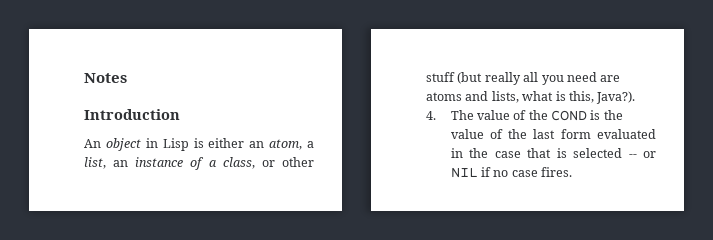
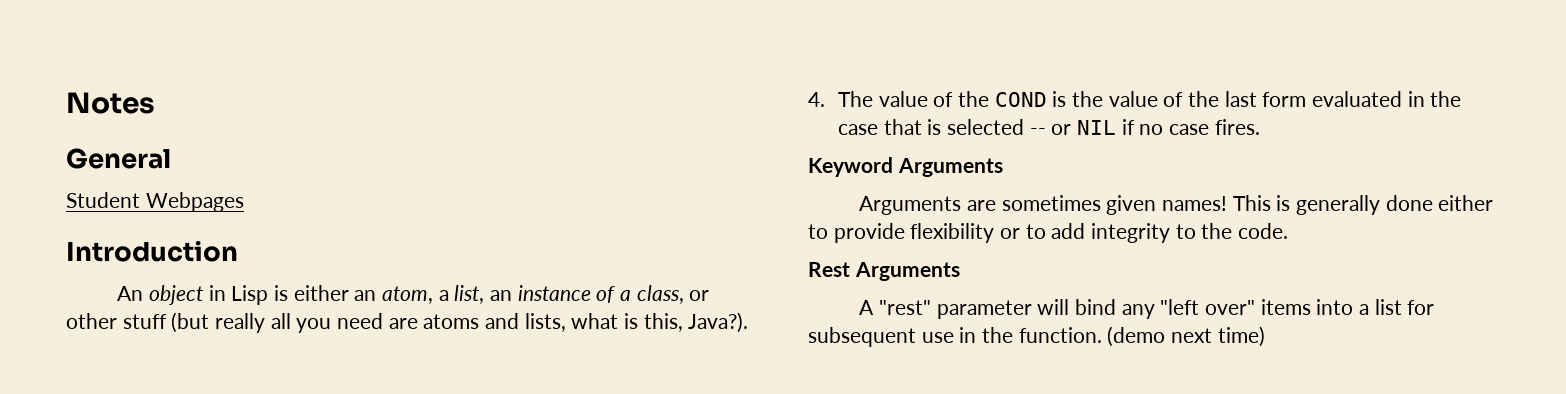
(127, 78) none -> [66,148,171,169] [66,192,244,212] // General // Student Webpages
(573, 172) none -> [808,157,1003,177] [859,195,1494,215] [808,223,1289,243] [808,262,960,281] [859,299,1435,319] [808,326,1265,347] // Keyword Arguments // Arguments are sometimes given names! This is generally done either to provide flexibility or to add integrity to the code. // Rest Arguments // A "rest" parameter will bind any "left over" items into a list for subsequent use in the function. (demo next time)

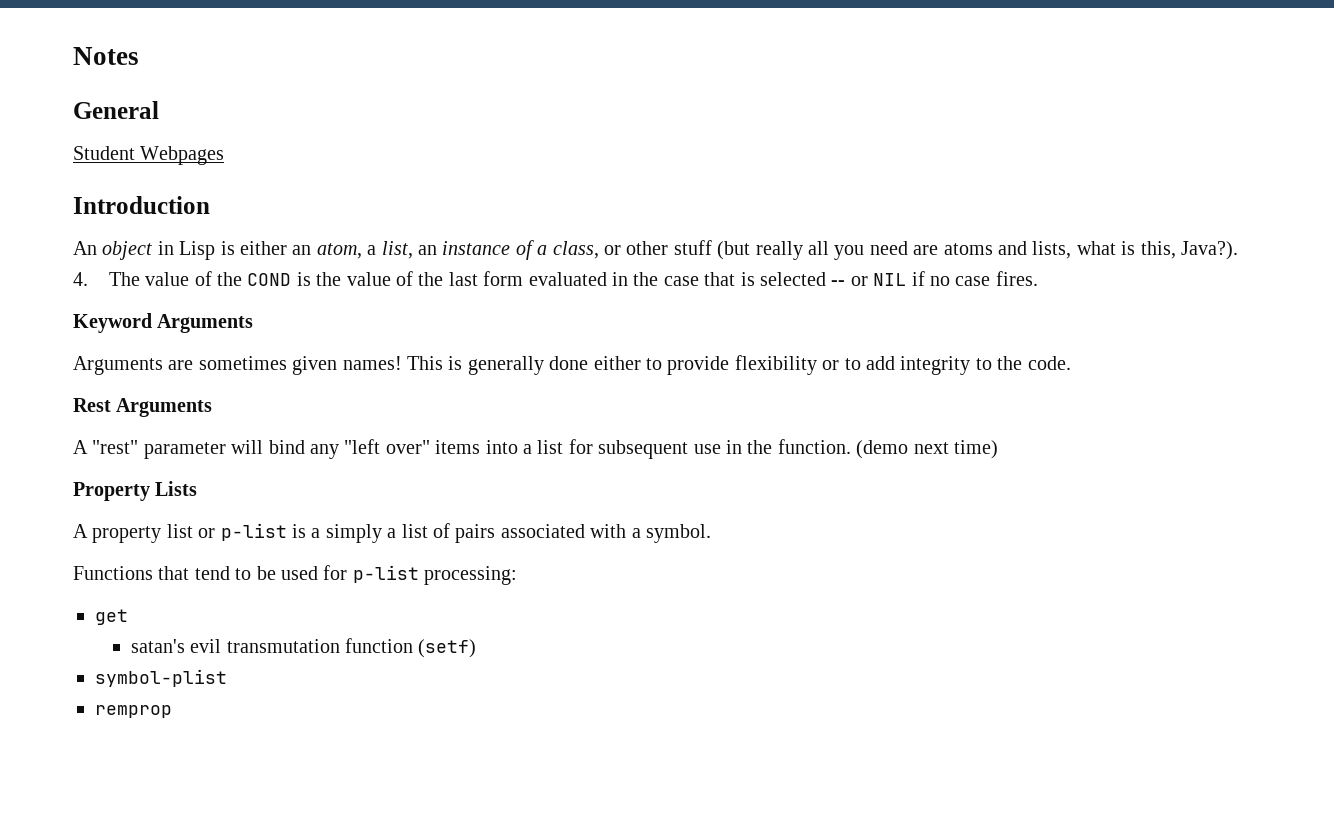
(1265, 336) none -> [73,481,198,501] [73,523,711,543] [73,565,518,585] [95,609,128,625] [130,638,477,658] [95,669,227,687] [95,705,172,718] // Property Lists // A property list or p-list is a simply a list of pairs associated with a symbol. // Functions that tend to be used for p-list processing: // get // satan's evil transmutation function (setf) // symbol-plist // remprop

